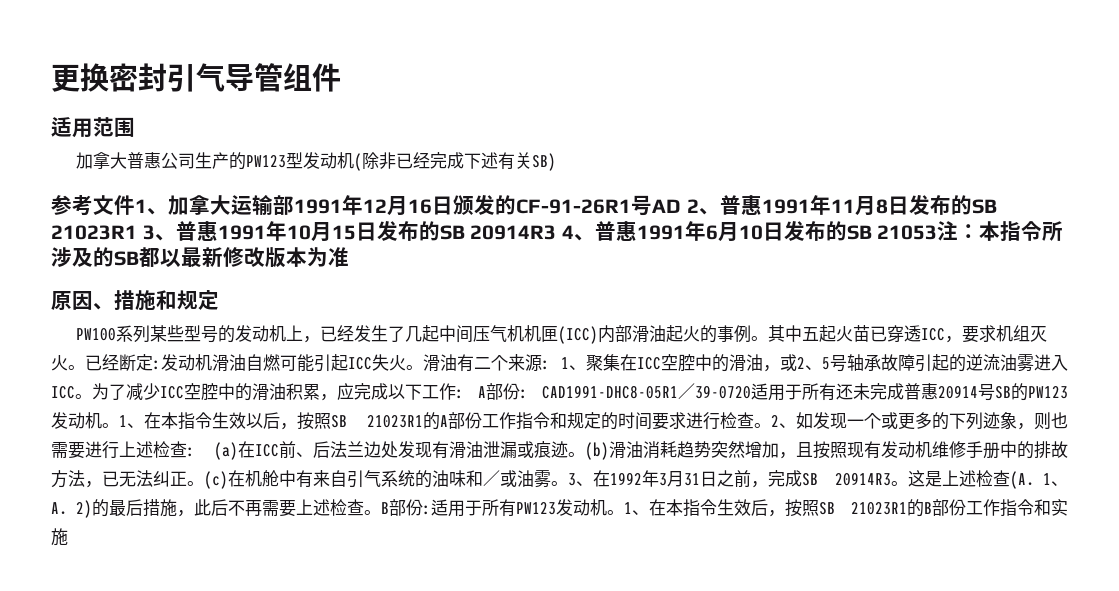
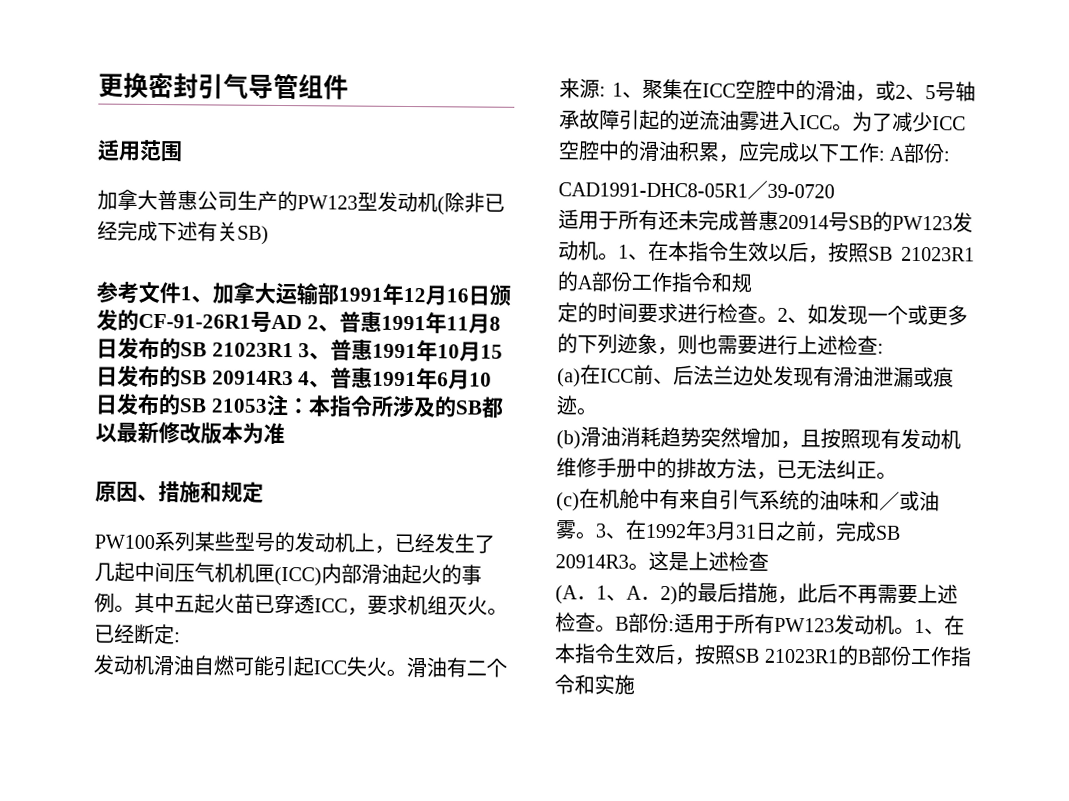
(161, 365) none -> (181, 637) //
(528, 394) none -> (951, 156) //
(751, 392) none -> (835, 191) //
(584, 420) none -> (753, 282) //
(195, 452) none -> (884, 348) //
(585, 454) none -> (597, 411) //
(204, 483) none -> (897, 475) //
(1010, 478) none -> (769, 561) //

